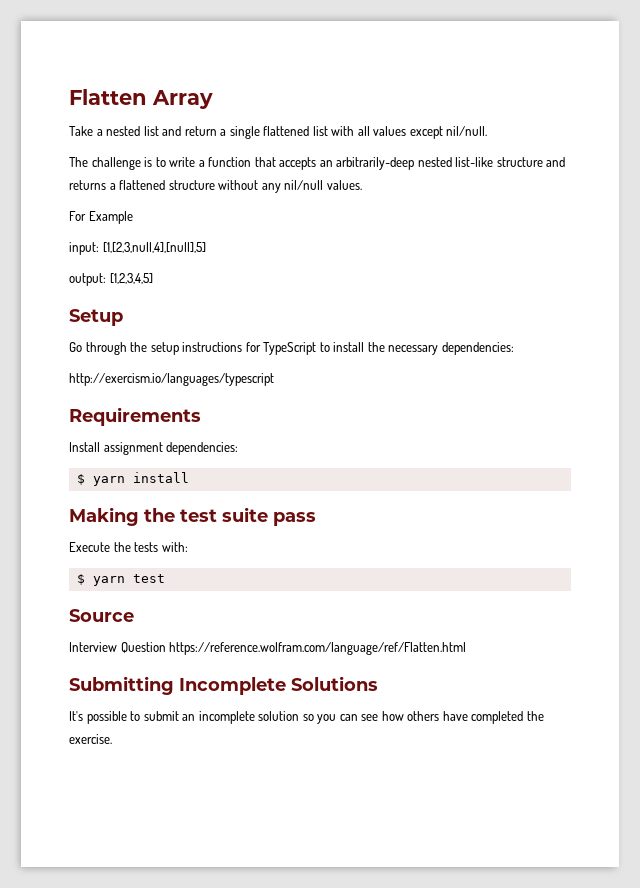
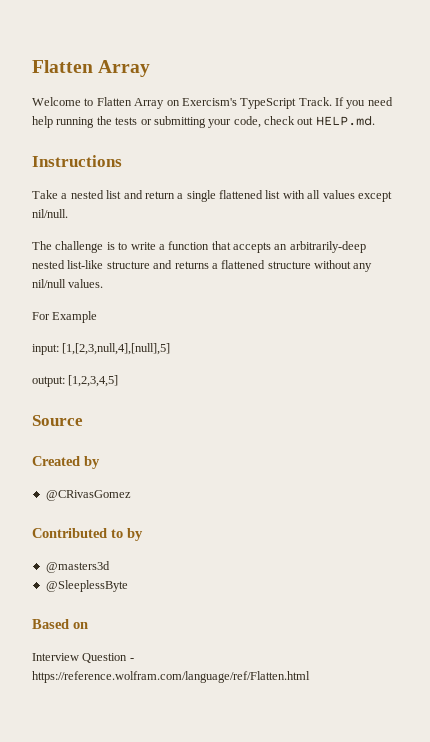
[69,89,213,109] Flatten Array -> [32,60,151,77] [32,97,393,109] [32,115,375,128] [32,155,122,167] Flatten Array // Welcome to Flatten Array on Exercism's TypeScript Track. If you need help running the tests or submitting your code, check out HELP.md. // Instructions
[69,309,123,326] [69,342,514,355] [69,373,274,386] [69,407,201,426] [69,442,239,455] [76,472,189,486] [69,507,316,526] [69,542,188,552] [76,574,165,586] [69,609,134,622] Setup // Go through the setup instructions for TypeScript to install the necessary dependencies: // http://exercism.io/languages/typescript // Requirements // Install assignment dependencies: // $ yarn install // Making the test suite pass // Execute the tests with: // $ yarn test // Source -> [32,415,83,426] [32,456,100,469] [45,490,131,501] [32,528,143,541] [45,561,110,573] [45,580,128,592] [32,619,88,629] Source // Created by // @CRivasGomez // Contributed to by // @masters3d // @SleeplessByte // Based on
(166, 647) none -> [129,658,134,661] -
[69,676,378,695] [69,711,544,724] [69,734,112,744] // Submitting Incomplete Solutions // It's possible to submit an incomplete solution so you can see how others have completed the exercise. -> (310, 677) none

